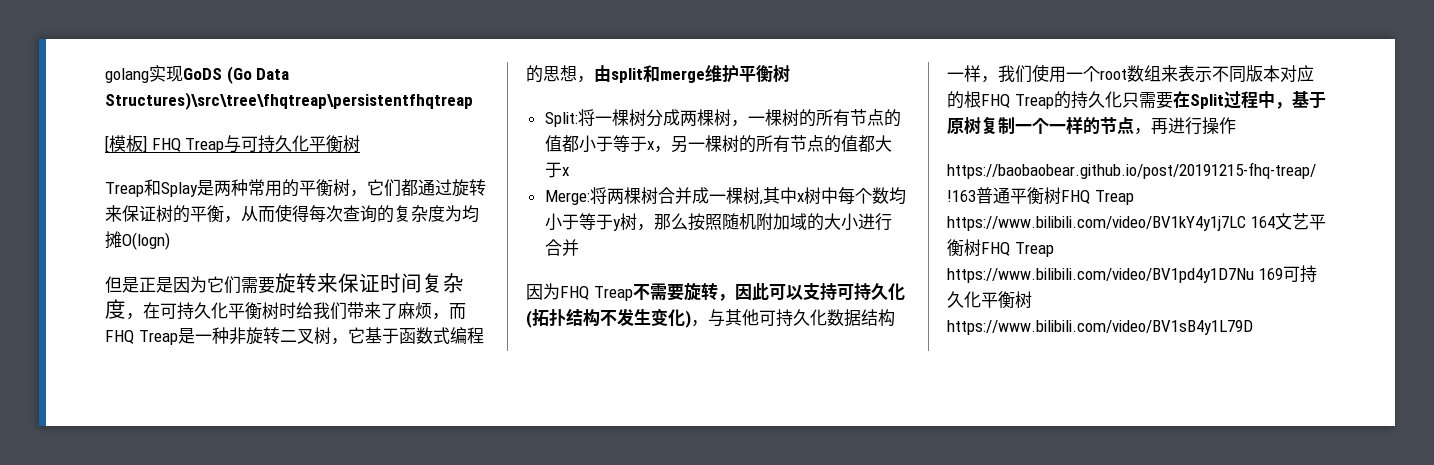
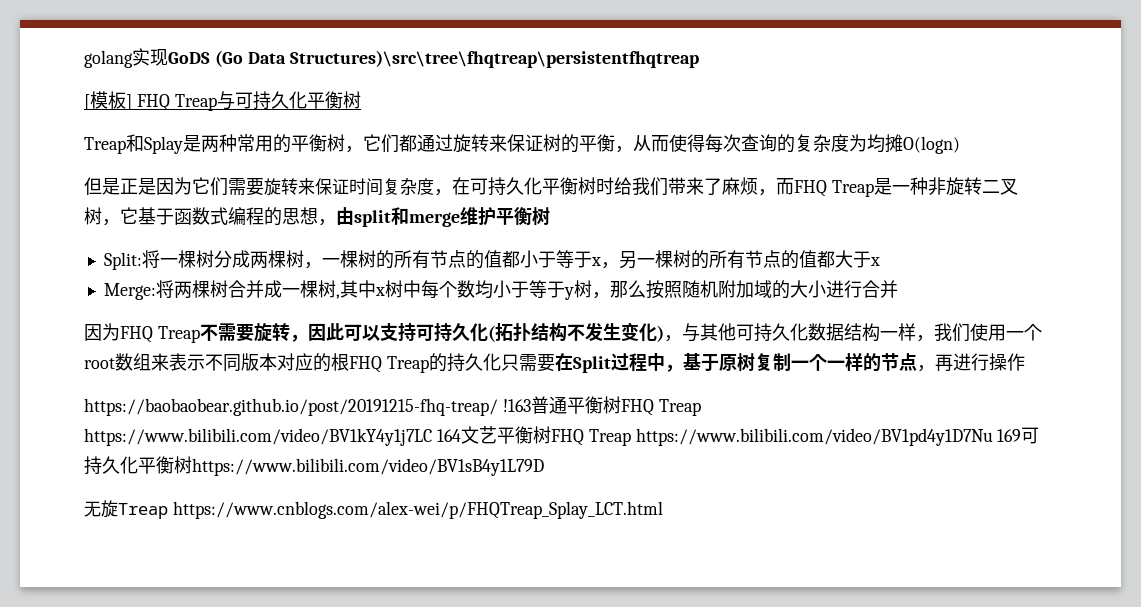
(1253, 327) none -> [84,500,663,519] // 无旋Treap https://www.cnblogs.com/alex-wei/p/FHQTreap_Splay_LCT.html

